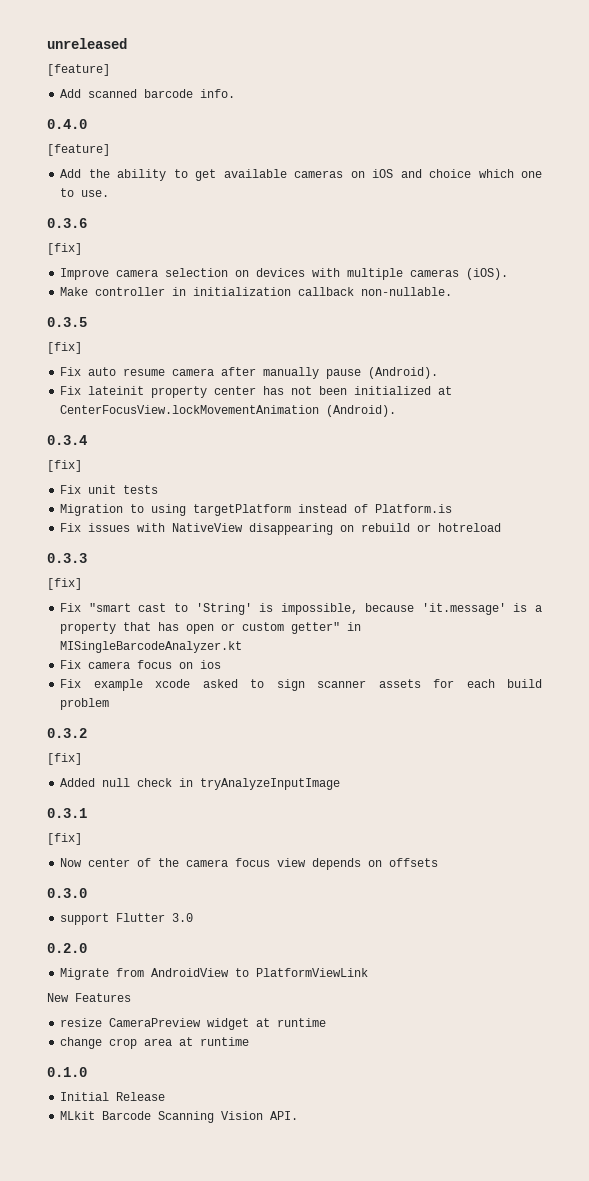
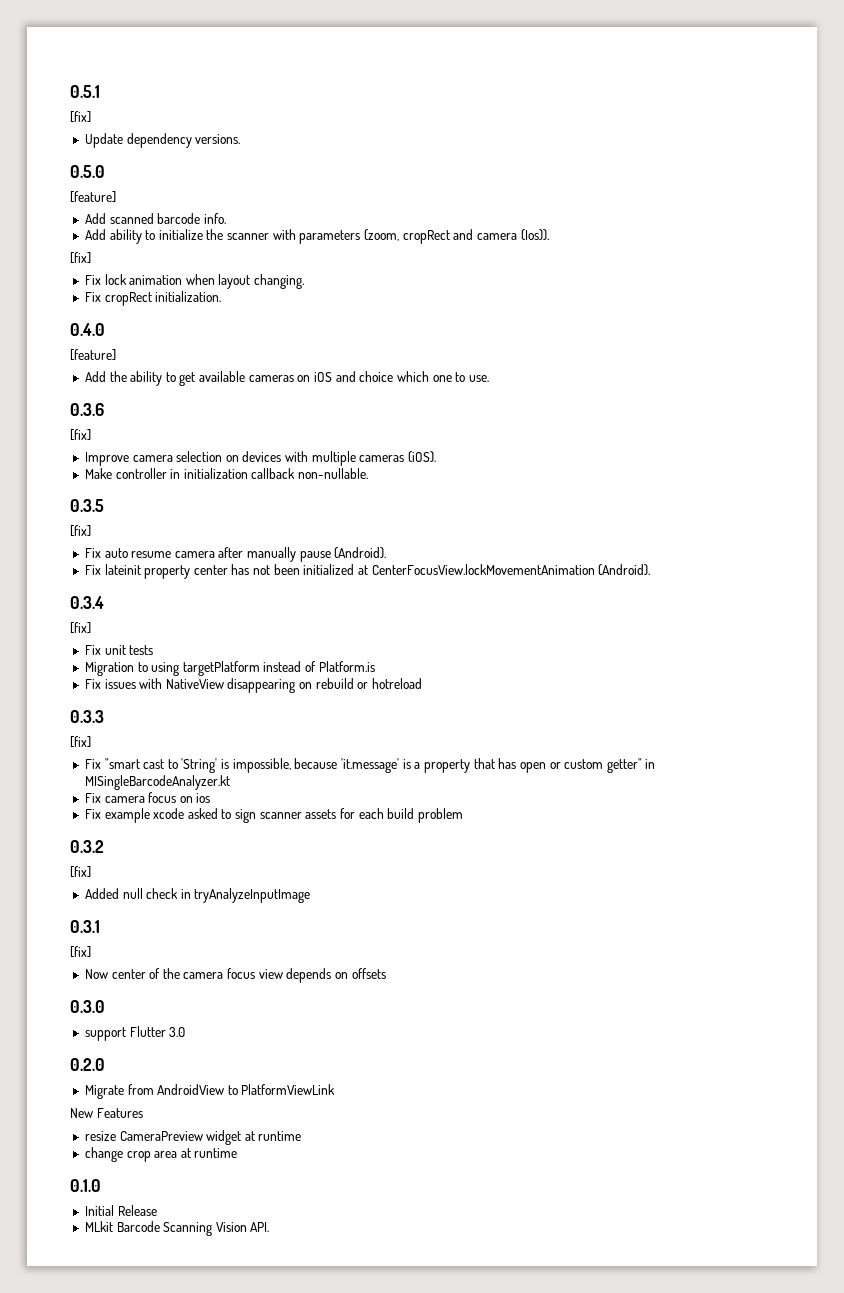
[47,38,127,49] unreleased -> [70,85,100,98] [70,111,91,123] [84,133,241,148] [70,165,105,178] 0.5.1 // [fix] // Update dependency versions. // 0.5.0
(236, 93) none -> [84,229,549,244] [70,252,91,264] [84,274,305,289] [84,291,222,306] // Add ability to initialize the scanner with parameters (zoom, cropRect and camera (Ios)). // [fix] // Fix lock animation when layout changing. // Fix cropRect initialization.

